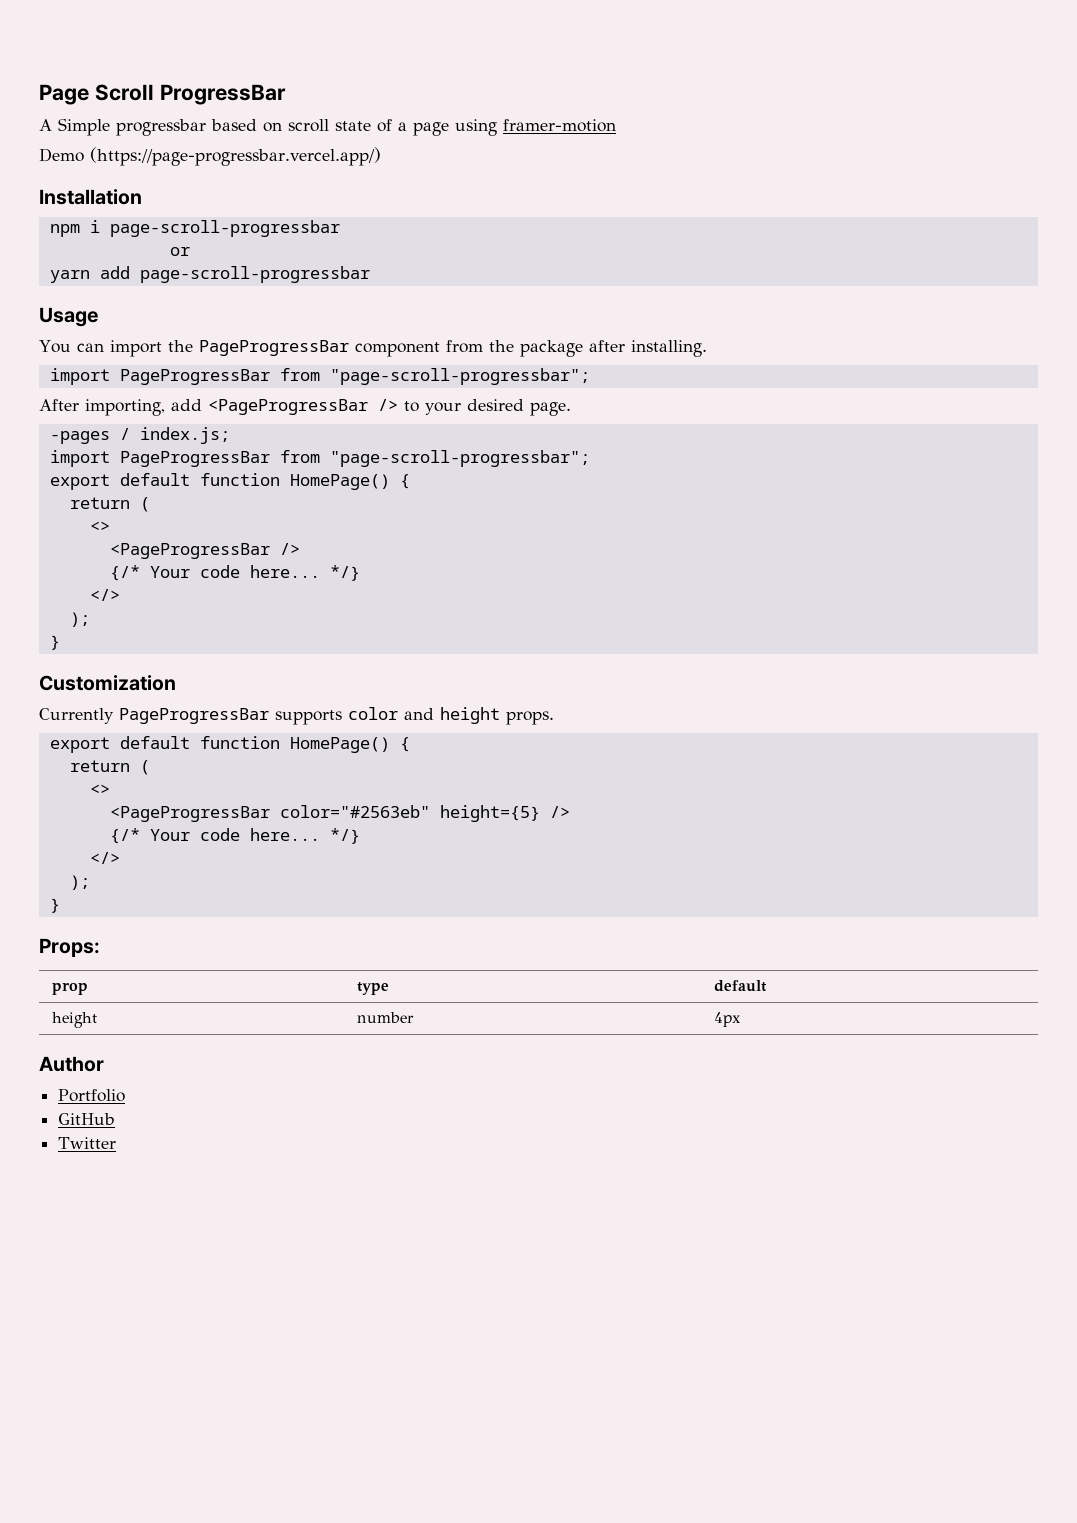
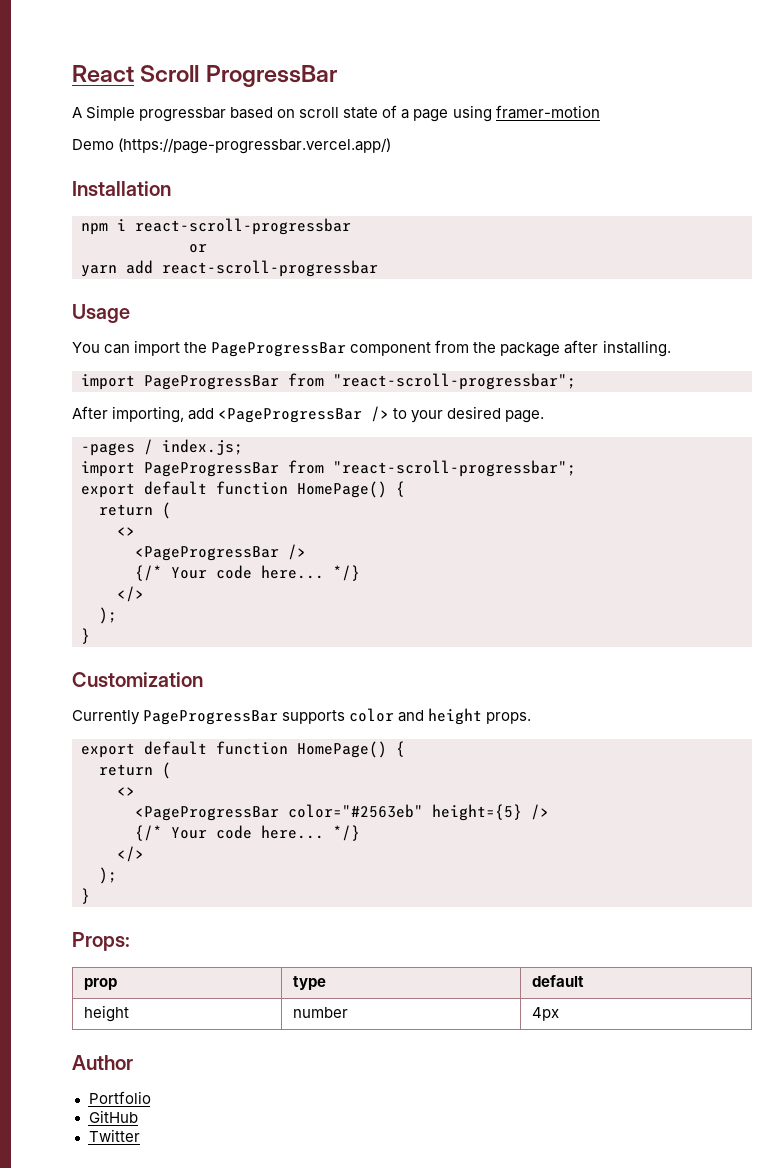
[39,84,89,105] Page -> [72,65,134,82] React
[109,220,340,237] page-scroll-progressbar -> [135,218,351,235] react-scroll-progressbar
[139,266,370,283] page-scroll-progressbar -> [162,260,378,277] react-scroll-progressbar
[329,368,590,385] "page-scroll-progressbar"; -> [333,373,576,390] "react-scroll-progressbar";
[329,450,590,467] "page-scroll-progressbar"; -> [333,460,576,477] "react-scroll-progressbar";

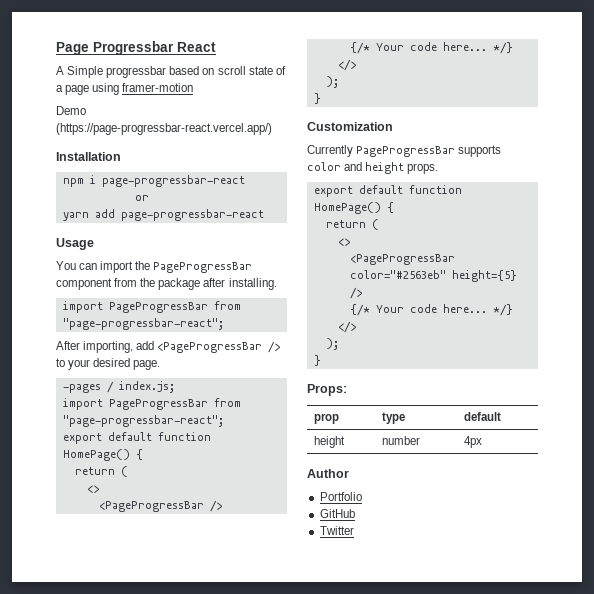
(72, 73) none -> [56,41,174,55] Page Progressbar
[140,65,337,87] Scroll ProgressBar -> (216, 47) none
[118,138,392,154] (https://page-progressbar.vercel.app/) -> [56,123,272,135] (https://page-progressbar-react.vercel.app/)
[135,218,351,235] react-scroll-progressbar -> [101,175,245,187] page-progressbar-react
[162,260,378,277] react-scroll-progressbar -> [120,209,264,221] page-progressbar-react
[333,373,576,390] "react-scroll-progressbar"; -> [62,318,224,330] "page-progressbar-react";
[333,460,576,477] "react-scroll-progressbar"; -> [62,415,224,427] "page-progressbar-react";

